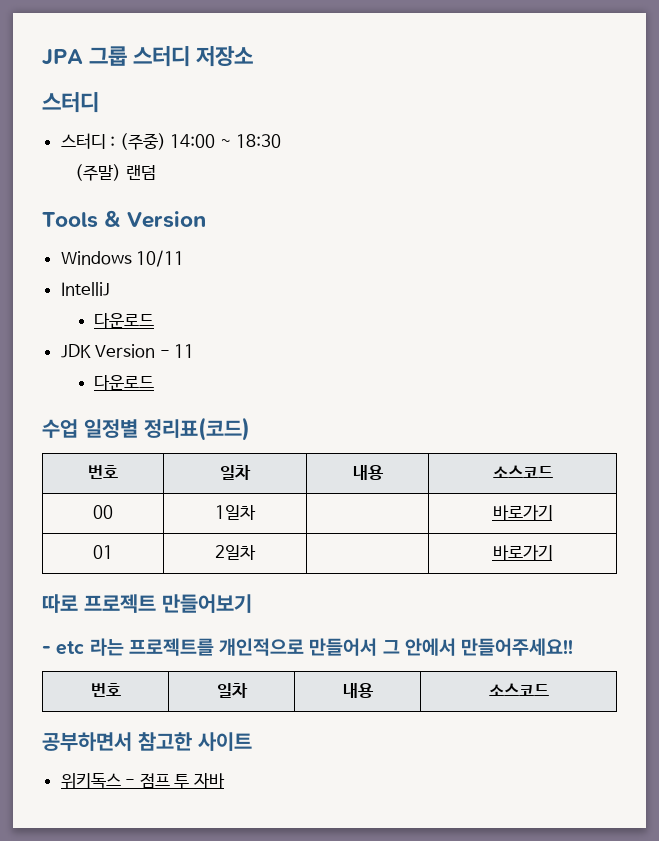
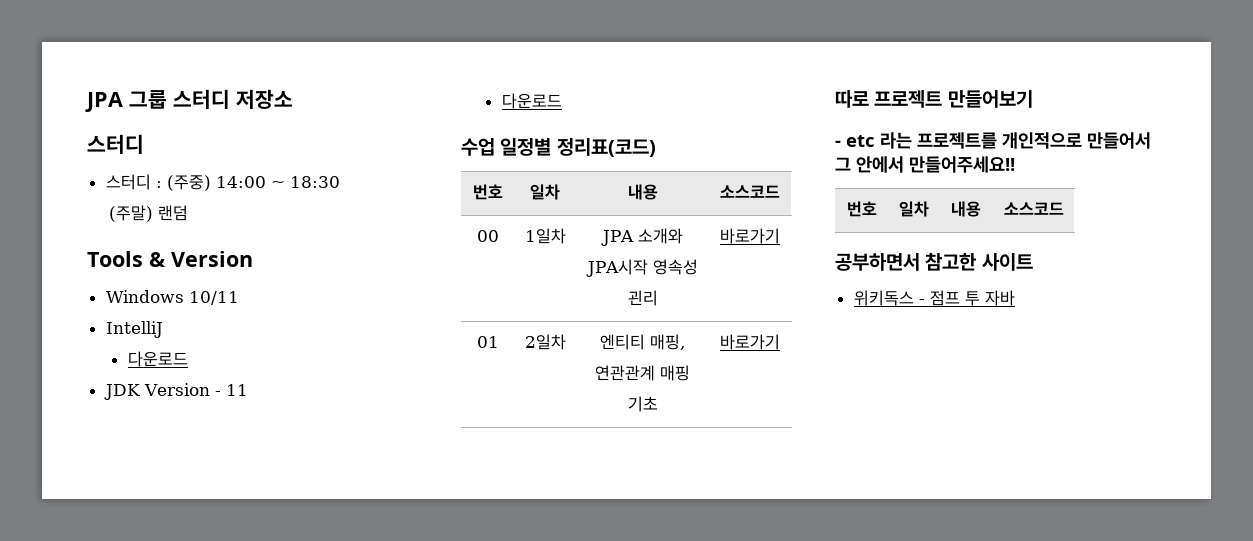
[492,505,553,520] [93,545,113,559] [215,545,256,560] | 바로가기 // 01 | 2일차 | -> [600,228,683,246] [585,259,698,277] [627,290,658,306] [720,228,780,244] [476,336,499,348] [524,334,566,350] [600,334,685,350] [595,365,690,381] [627,396,658,412] JPA 소개와 JPA시작 영속성 괸리 | 바로가기 // 01 | 2일차 | 엔티티 매핑, 연관관계 매핑 기초

